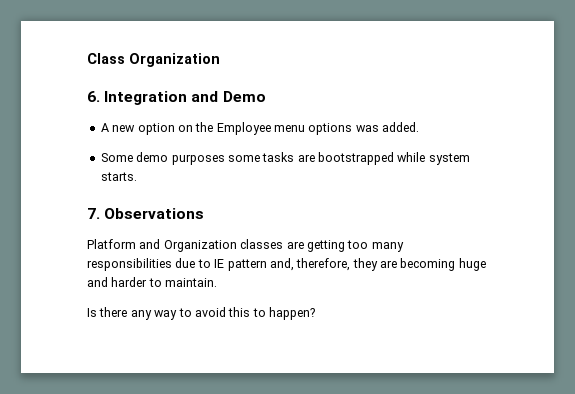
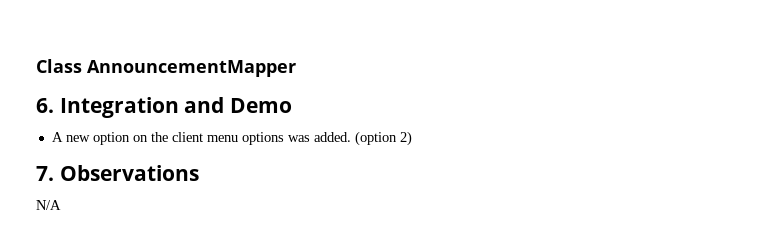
[129,53,220,67] Organization -> [87,60,296,77] AnnouncementMapper
[216,122,271,135] Employee -> [171,132,203,142] client
[100,152,470,165] [100,172,137,181] [87,208,205,219] [87,239,404,252] [87,258,486,271] [87,277,218,287] [87,307,315,320] // Some demo purposes some tasks are bootstrapped while system starts. // 7. Observations // Platform and Organization classes are getting too many responsibilities due to IE pattern and, therefore, they are becoming huge and harder to maintain. // Is there any way to avoid this to happen? -> [354,131,412,146] [36,165,199,181] [36,200,61,210] (option 2) // 7. Observations // N/A

